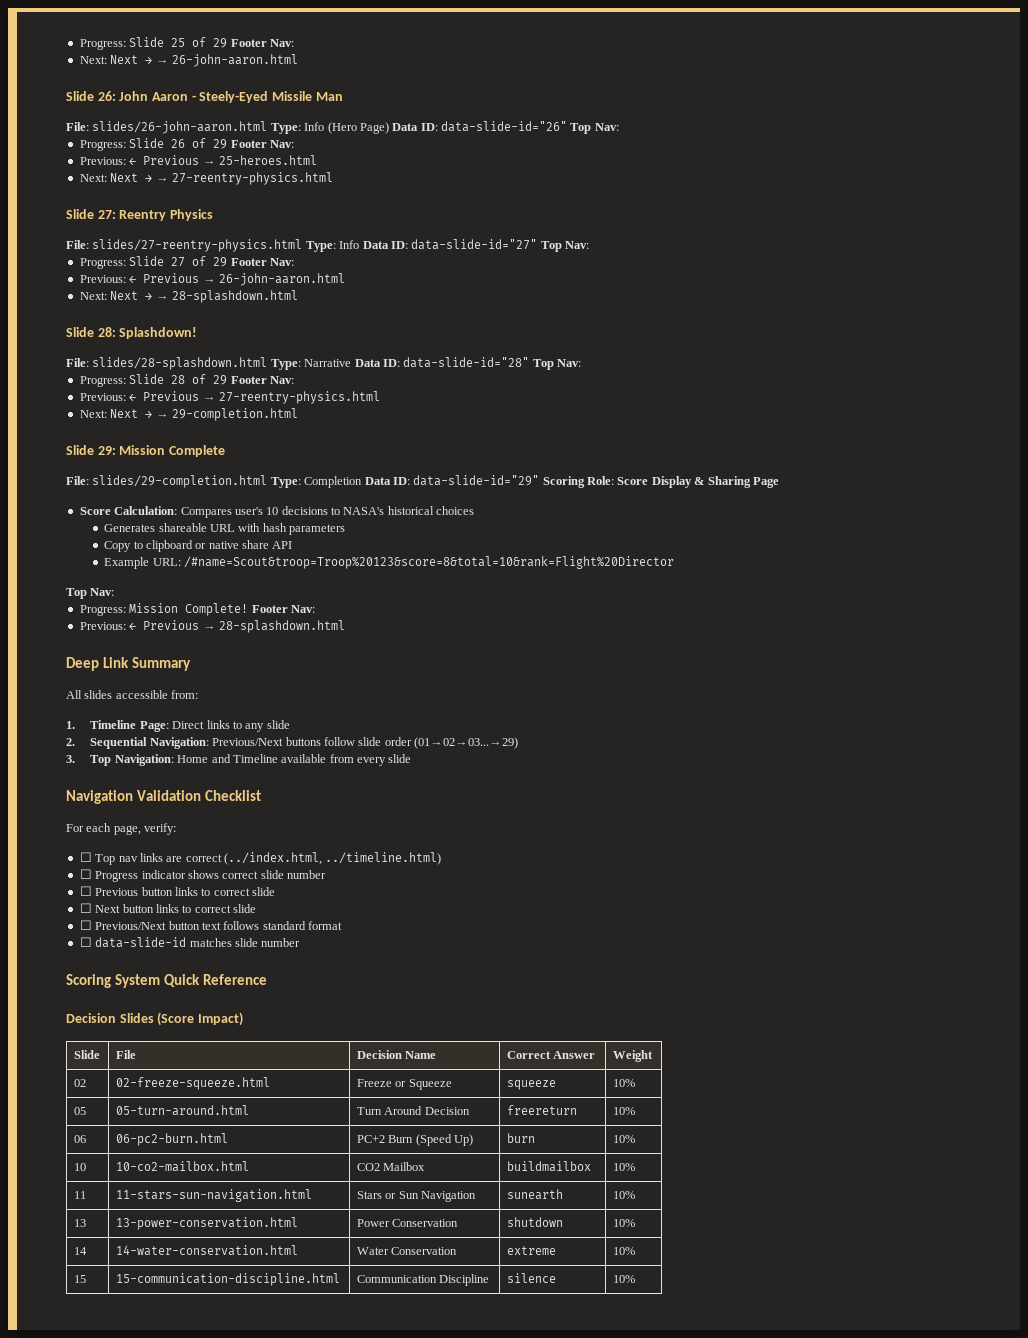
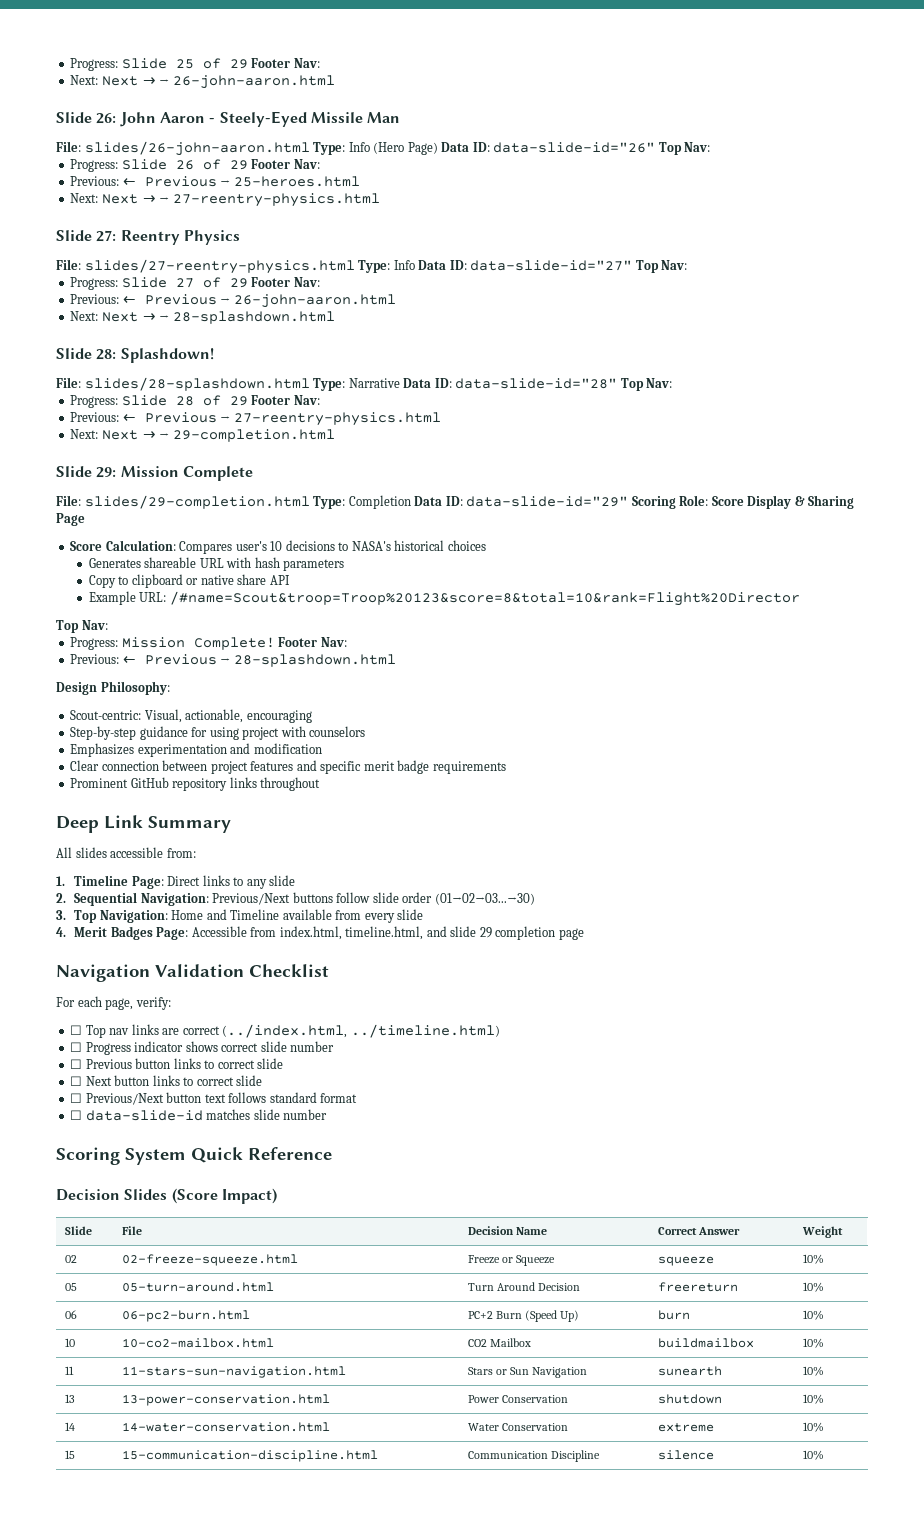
(345, 626) none -> [56,681,170,695] [70,709,312,723] [70,726,366,740] [70,743,322,757] [70,760,506,774] [70,777,321,791] // Design Philosophy: // Scout-centric: Visual, actionable, encouraging // Step-by-step guidance for using project with counselors // Emphasizes experimentation and modification // Clear connection between project features and specific merit badge requirements // Prominent GitHub repository links throughout
[414,737,519,749] (01→02→03...→29) -> [434,893,535,905] (01→02→03...→30)
(412, 758) none -> [56,926,584,940] // 4. Merit Badges Page: Accessible from index.html, timeline.html, and slide 29 completion page

